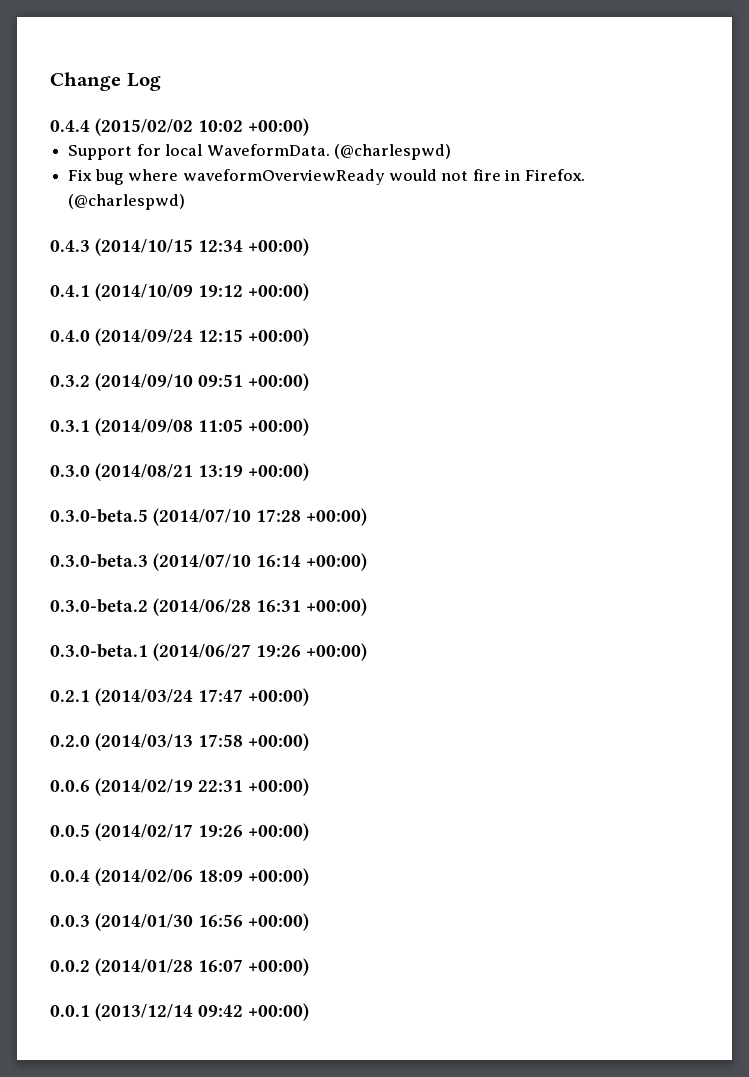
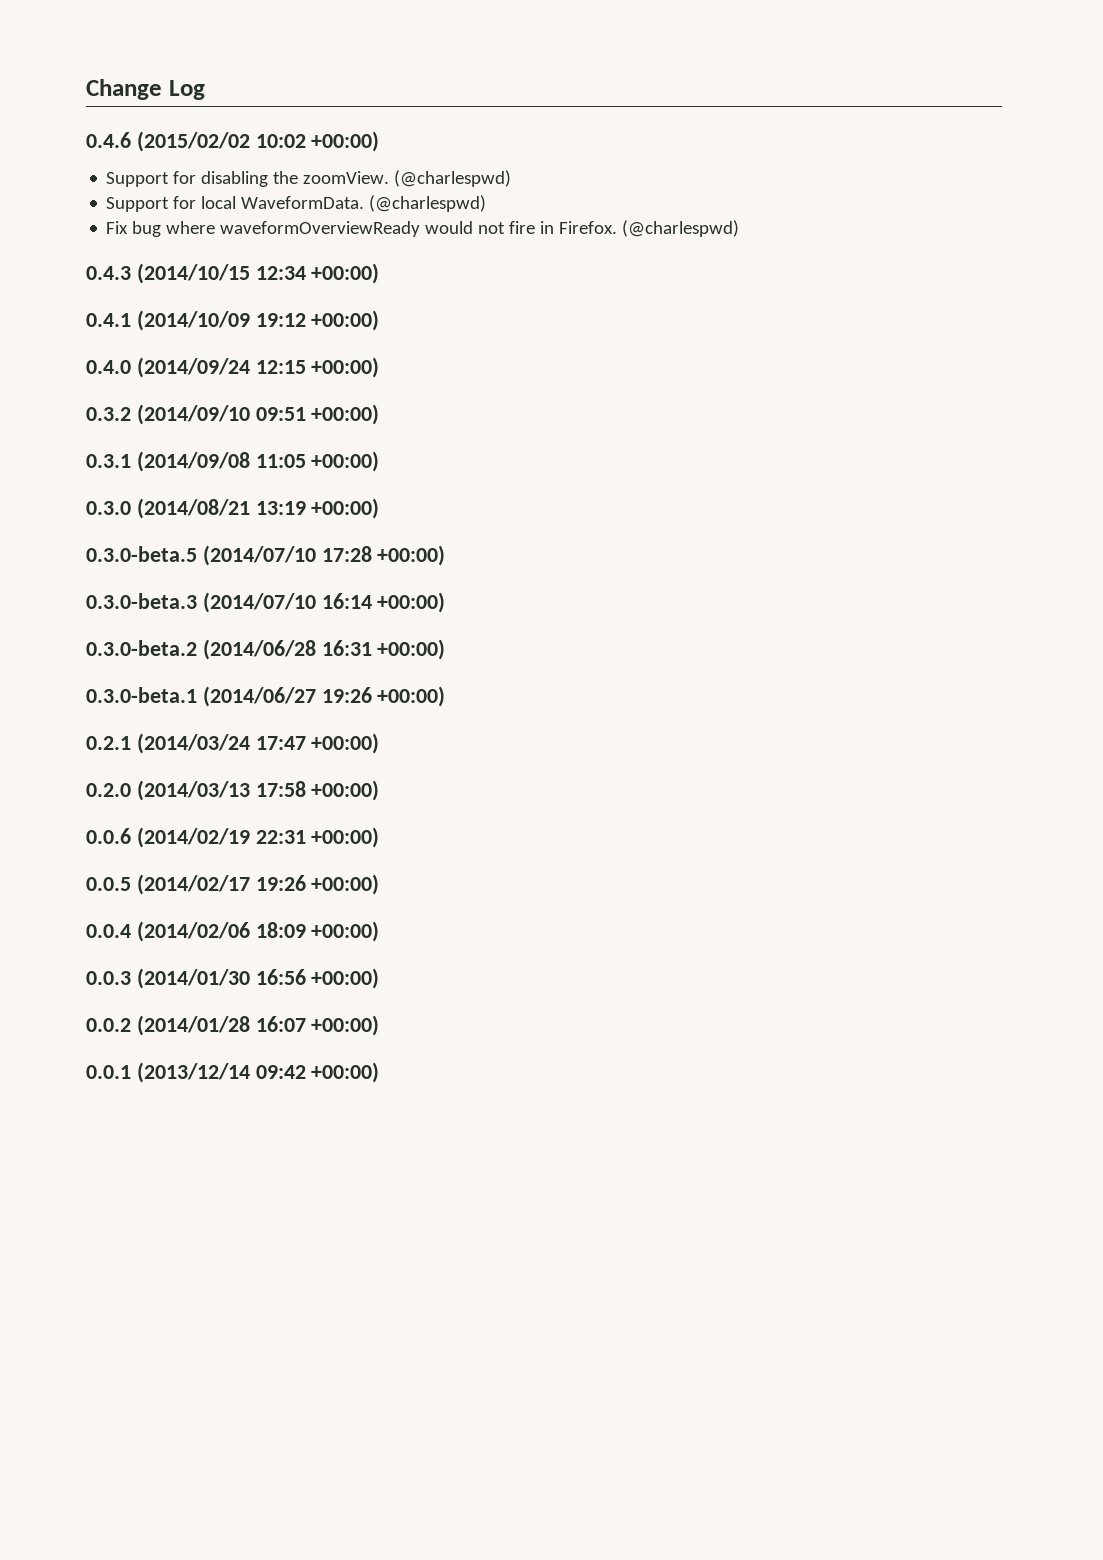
[50,120,90,132] 0.4.4 -> [86,132,131,148] 0.4.6
(310, 127) none -> [106,170,512,187] // Support for disabling the zoomView. (@charlespwd)

